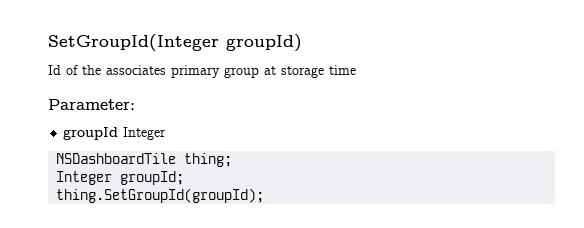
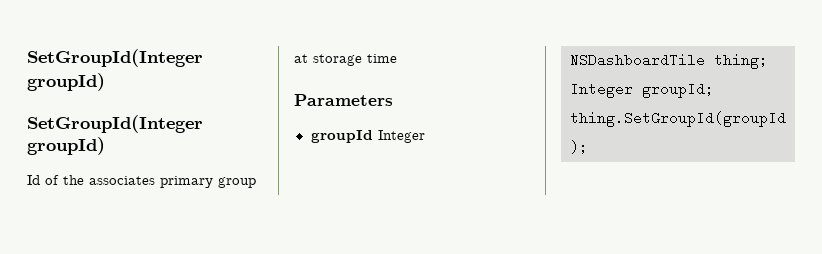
[48,34,302,52] SetGroupId(Integer groupId) -> [27,49,203,67] [27,73,105,91] [27,115,203,133] [27,137,105,155] SetGroupId(Integer groupId) // SetGroupId(Integer groupId)
[48,99,135,110] Parameter: -> [294,94,393,106] Parameters

